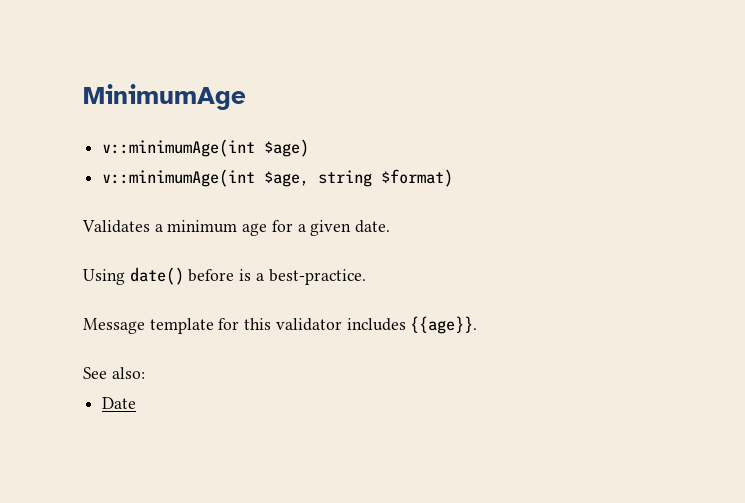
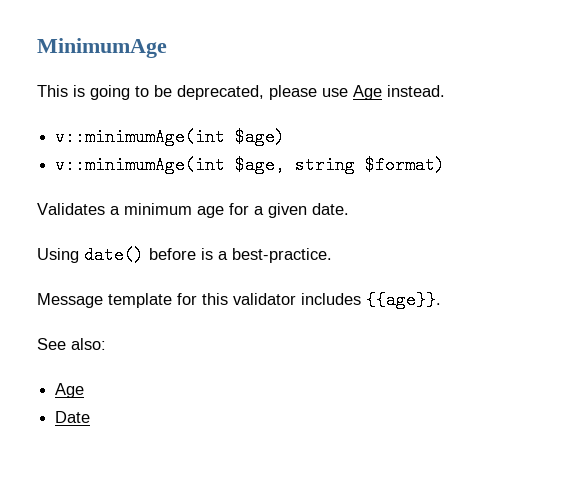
(246, 97) none -> [37,85,445,100] // This is going to be deprecated, please use Age instead.
(145, 373) none -> [55,383,85,398] // Age

